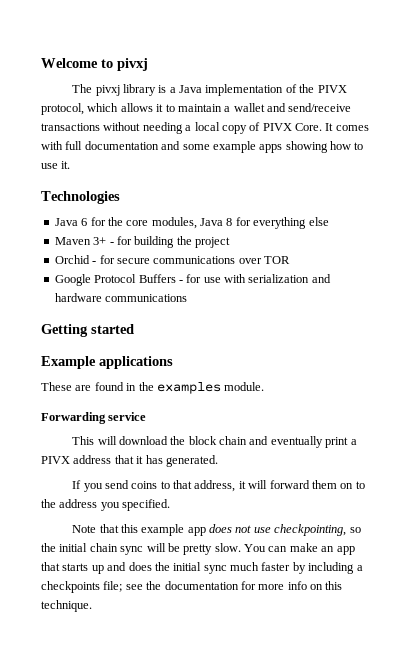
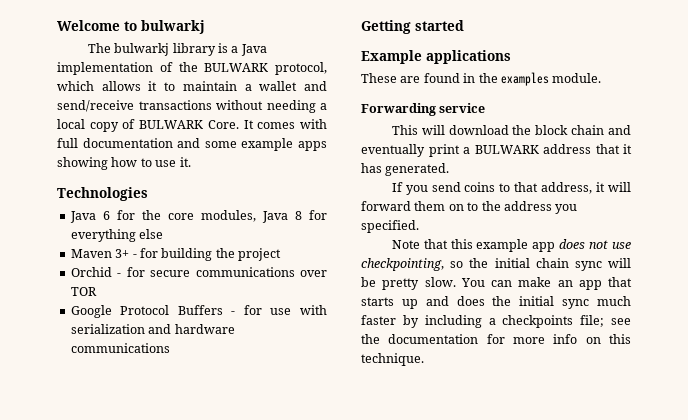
[117,58,148,71] pivxj -> [141,20,205,34] bulwarkj
[95,85,120,96] pivxj -> [114,43,170,56] bulwarkj
[317,85,347,93] PIVX -> [204,63,269,72] BULWARK
[262,123,292,131] PIVX -> [139,120,204,129] BULWARK
[41,456,70,464] PIVX -> [474,145,539,154] BULWARK

